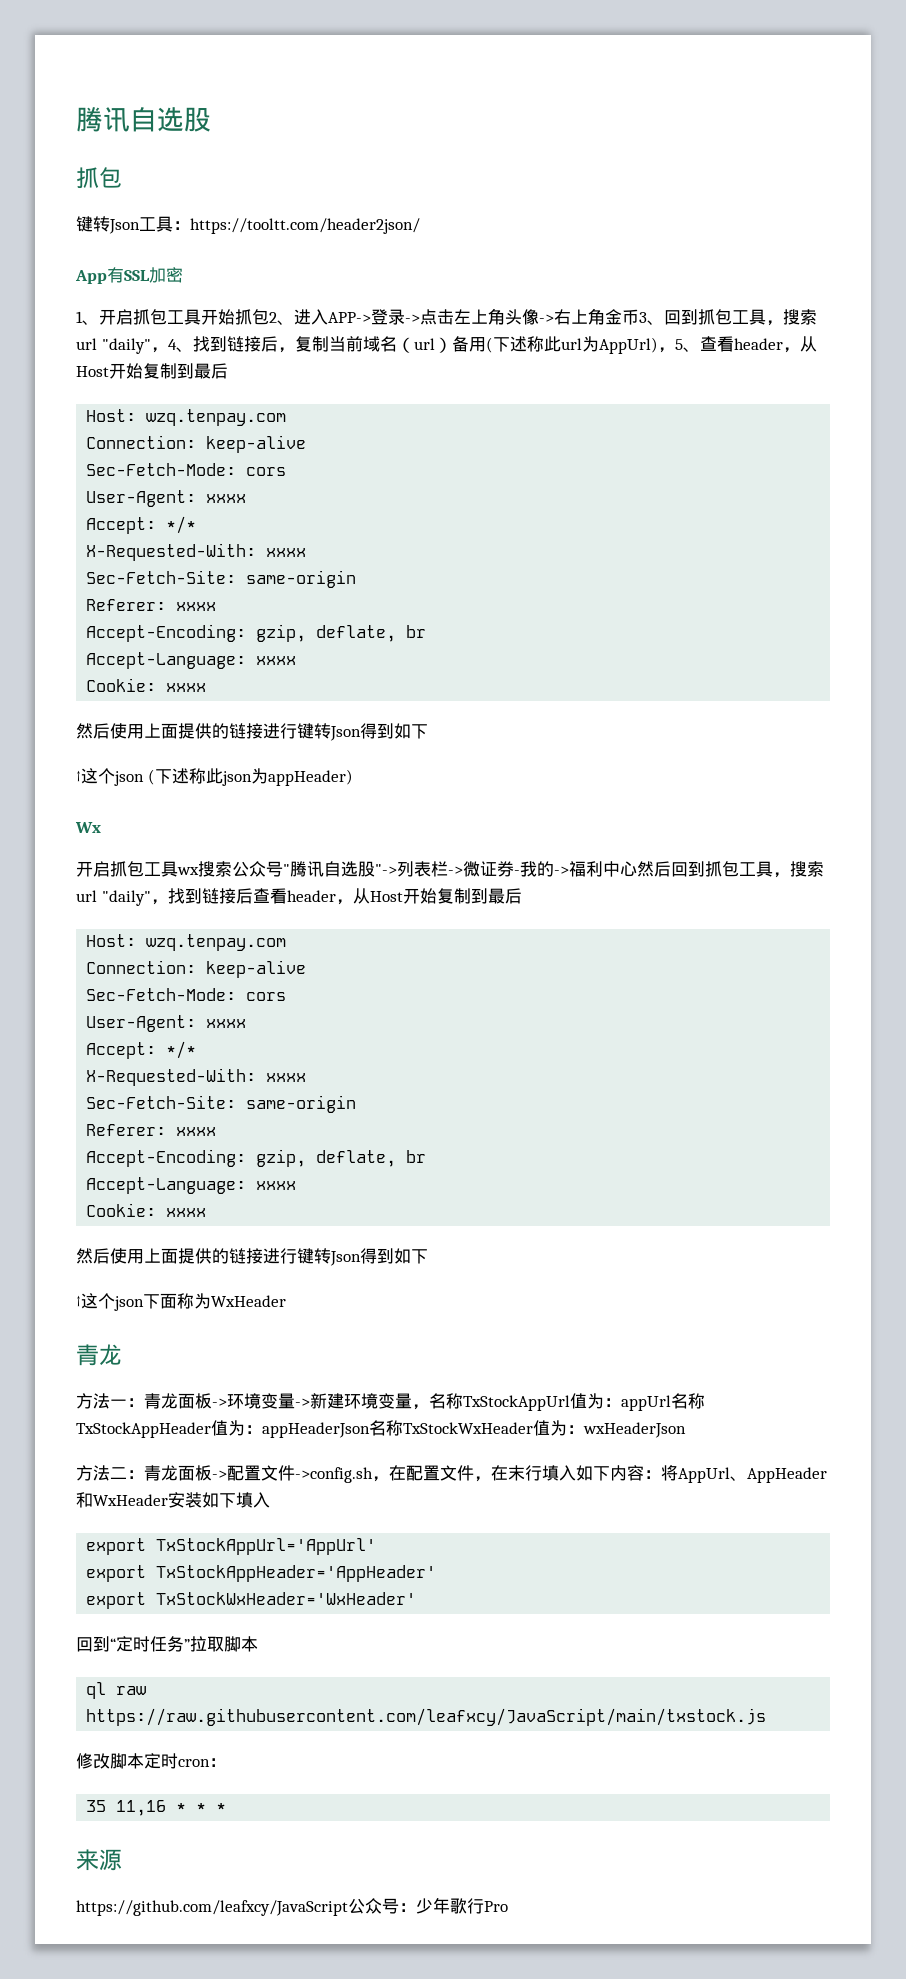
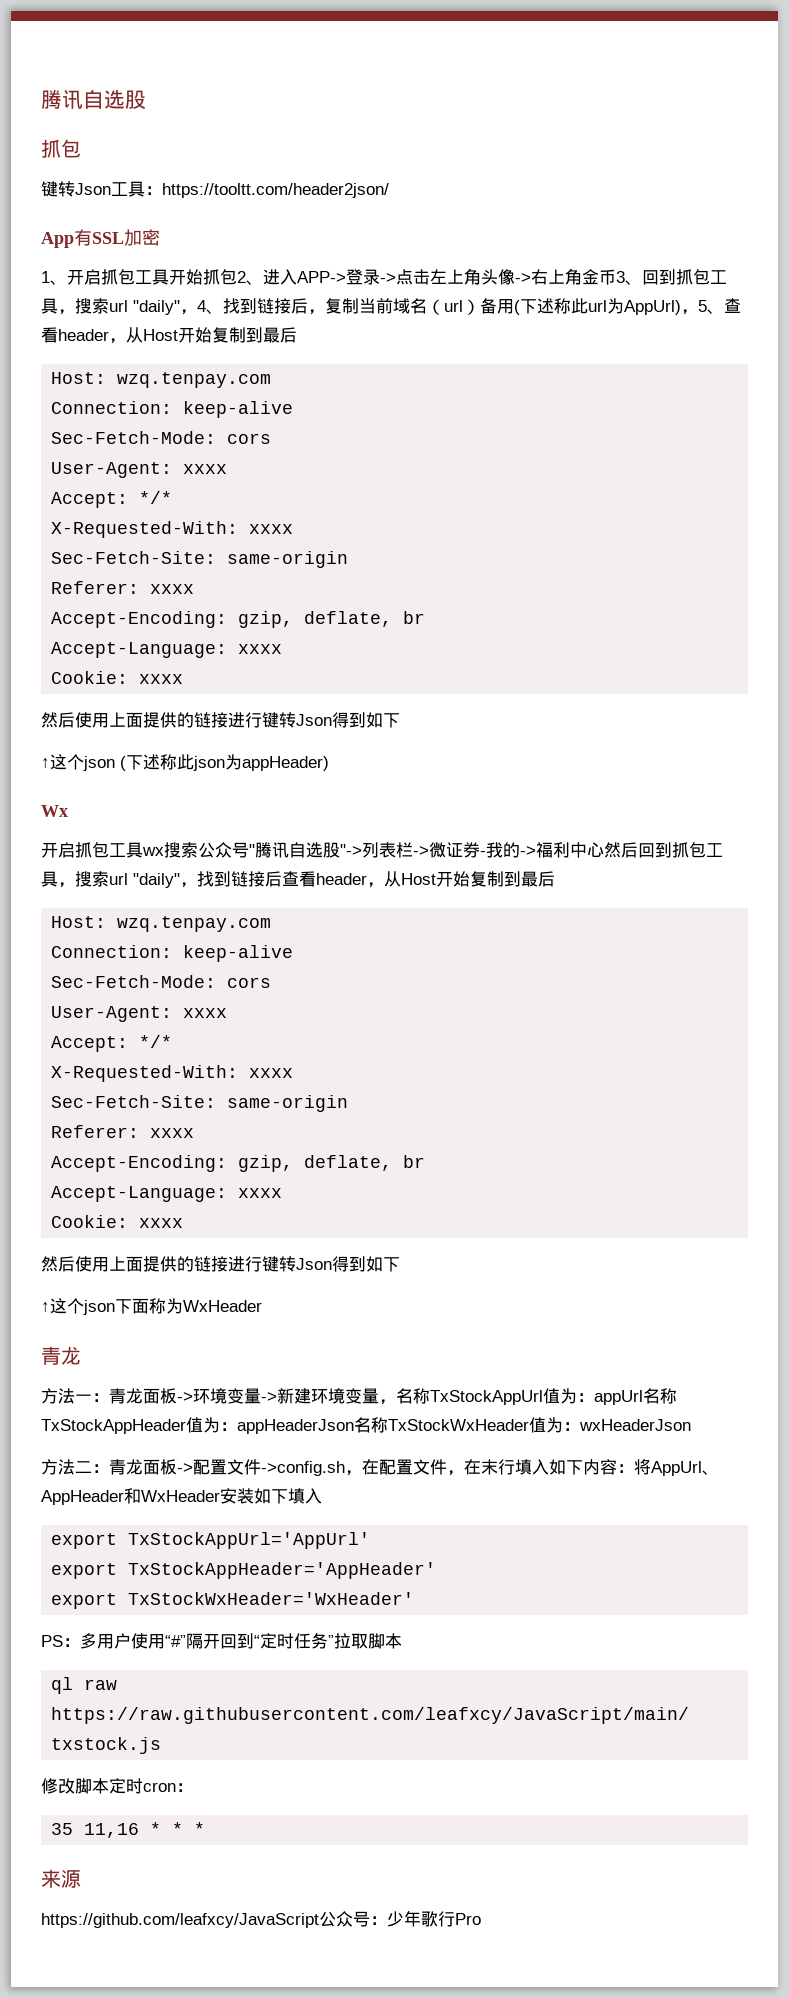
(417, 1598) none -> [41,1633,220,1649] PS：多用户使用“#”隔开

